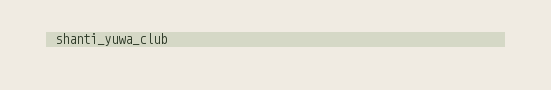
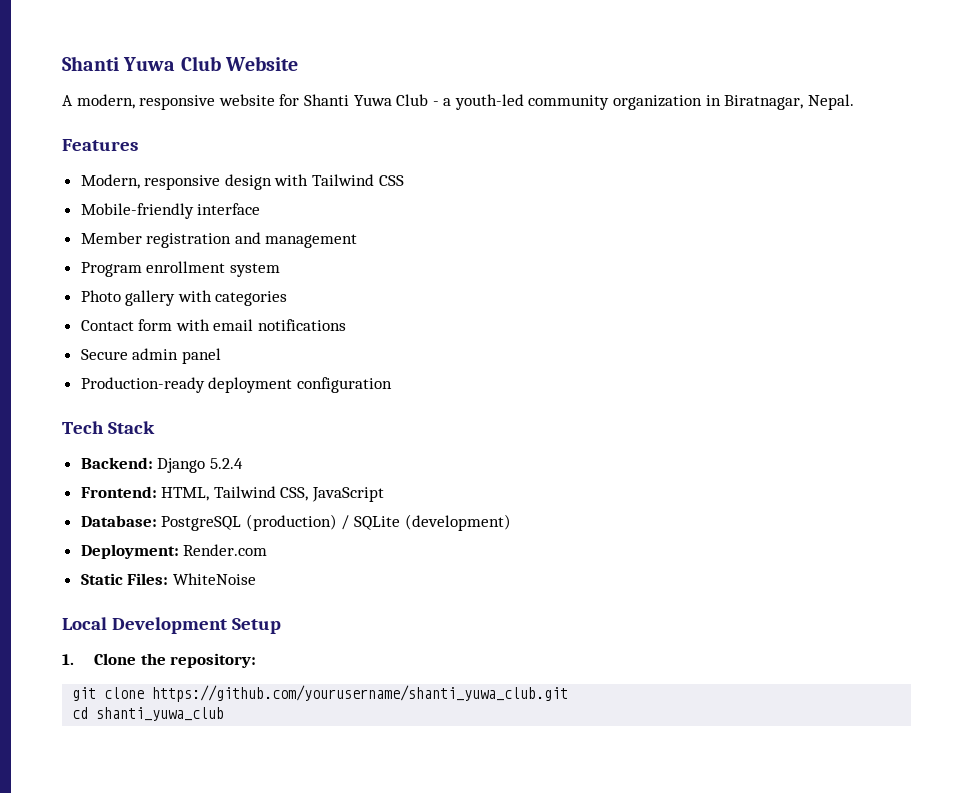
(55, 39) none -> [62,56,298,71] [62,94,854,110] [62,139,138,151] [80,174,404,190] [80,203,261,219] [80,232,358,248] [80,261,280,277] [80,290,288,306] [80,319,347,331] [80,348,221,364] [80,377,392,393] [62,421,155,434] [80,457,243,473] [80,486,385,502] [80,514,511,531] [80,544,268,559] [80,573,256,585] [62,617,281,634] [62,653,257,668] [72,685,569,702] [72,707,89,719] Shanti Yuwa Club Website // A modern, responsive website for Shanti Yuwa Club - a youth-led community organization in Biratnagar, Nepal. // Features // Modern, responsive design with Tailwind CSS // Mobile-friendly interface // Member registration and management // Program enrollment system // Photo gallery with categories // Contact form with email notifications // Secure admin panel // Production-ready deployment configuration // Tech Stack // Backend: Django 5.2.4 // Frontend: HTML, Tailwind CSS, JavaScript // Database: PostgreSQL (production) / SQLite (development) // Deployment: Render.com // Static Files: WhiteNoise // Local Development Setup // 1. Clone the repository: // git clone https://github.com/yourusername/shanti_yuwa_club.git // cd

